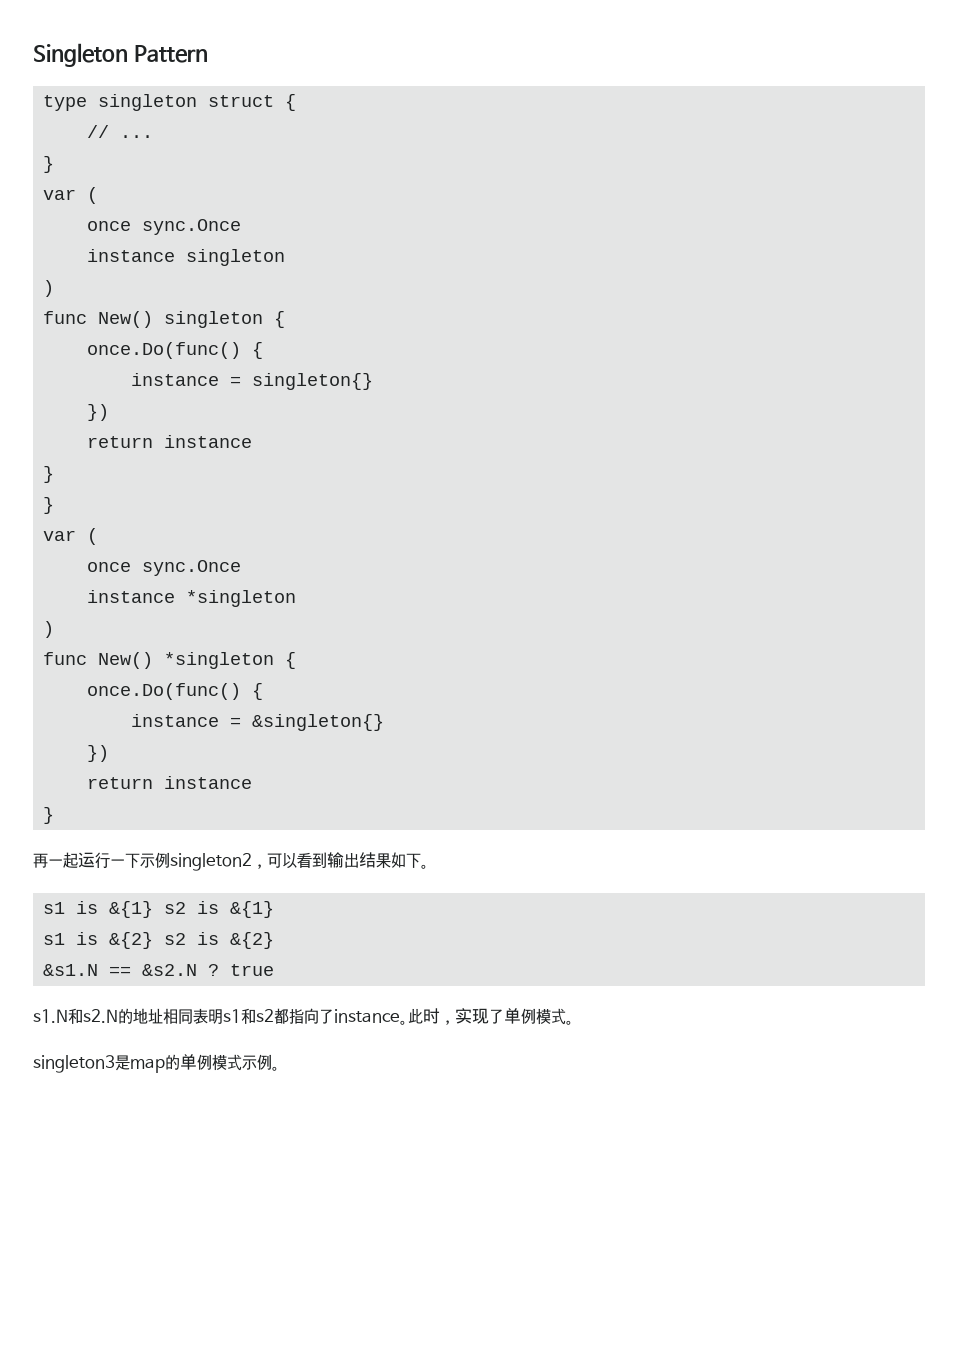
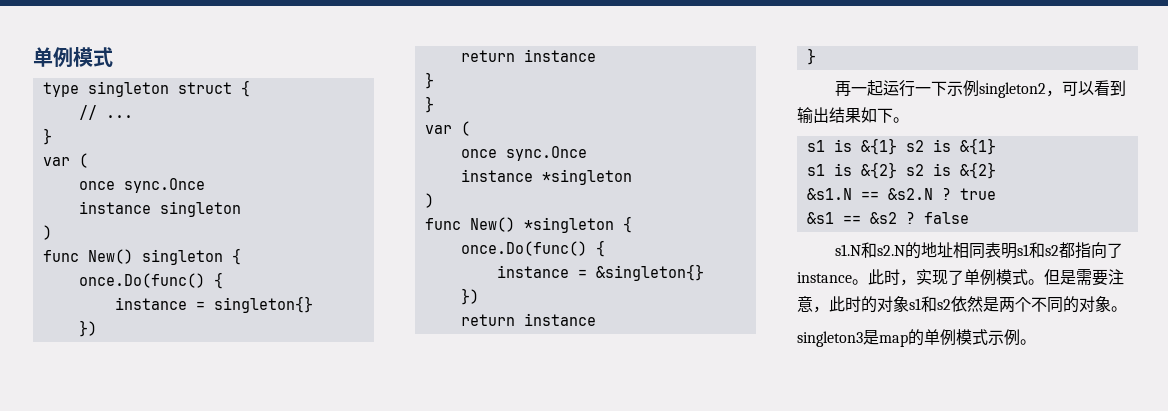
[33,43,208,67] Singleton Pattern -> [33,47,113,67] 单例模式
(275, 970) none -> [806,212,969,224] // &s1 == &s2 ? false
(574, 1022) none -> [1044,269,1124,286] [797,296,1127,313] 但是需要注意，此时的对象s1和s2依然是两个不同的对象。

